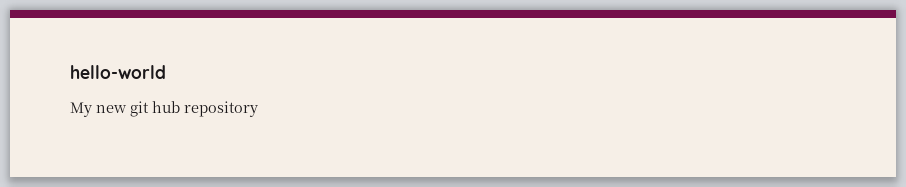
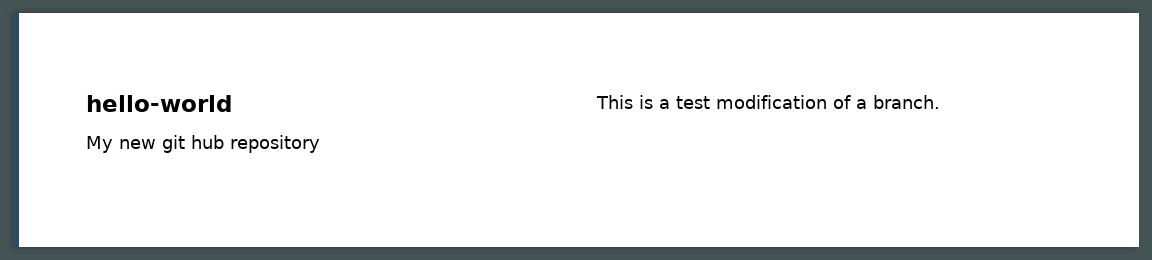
(258, 109) none -> [596,95,940,109] // This is a test modification of a branch.

